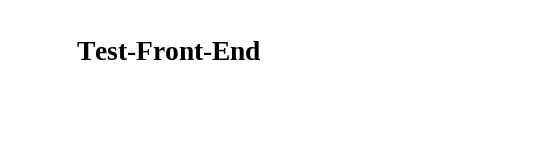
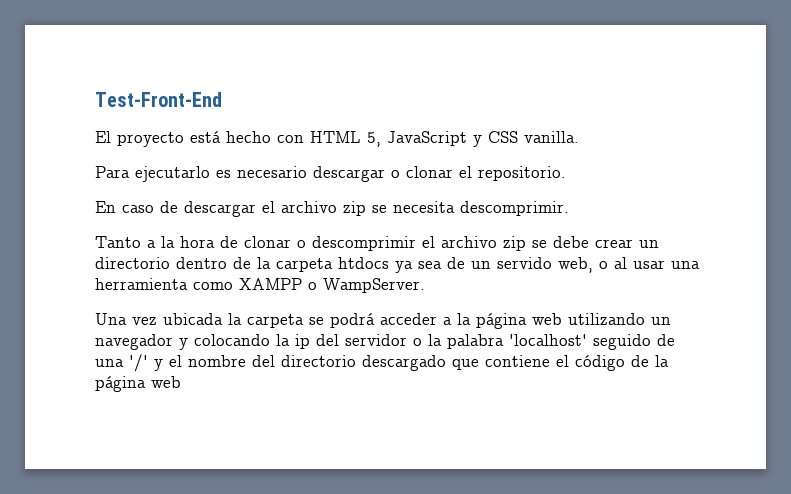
(260, 50) none -> [95,131,579,147] [95,166,566,182] [95,201,569,217] [95,236,659,251] [95,257,700,273] [95,278,425,293] [95,313,671,329] [95,334,675,350] [95,354,669,372] [95,376,181,392] // El proyecto está hecho con HTML 5, JavaScript y CSS vanilla. // Para ejecutarlo es necesario descargar o clonar el repositorio. // En caso de descargar el archivo zip se necesita descomprimir. // Tanto a la hora de clonar o descomprimir el archivo zip se debe crear un directorio dentro de la carpeta htdocs ya sea de un servido web, o al usar una herramienta como XAMPP o WampServer. // Una vez ubicada la carpeta se podrá acceder a la página web utilizando un navegador y colocando la ip del servidor o la palabra 'localhost' seguido de una '/' y el nombre del directorio descargado que contiene el código de la página web

